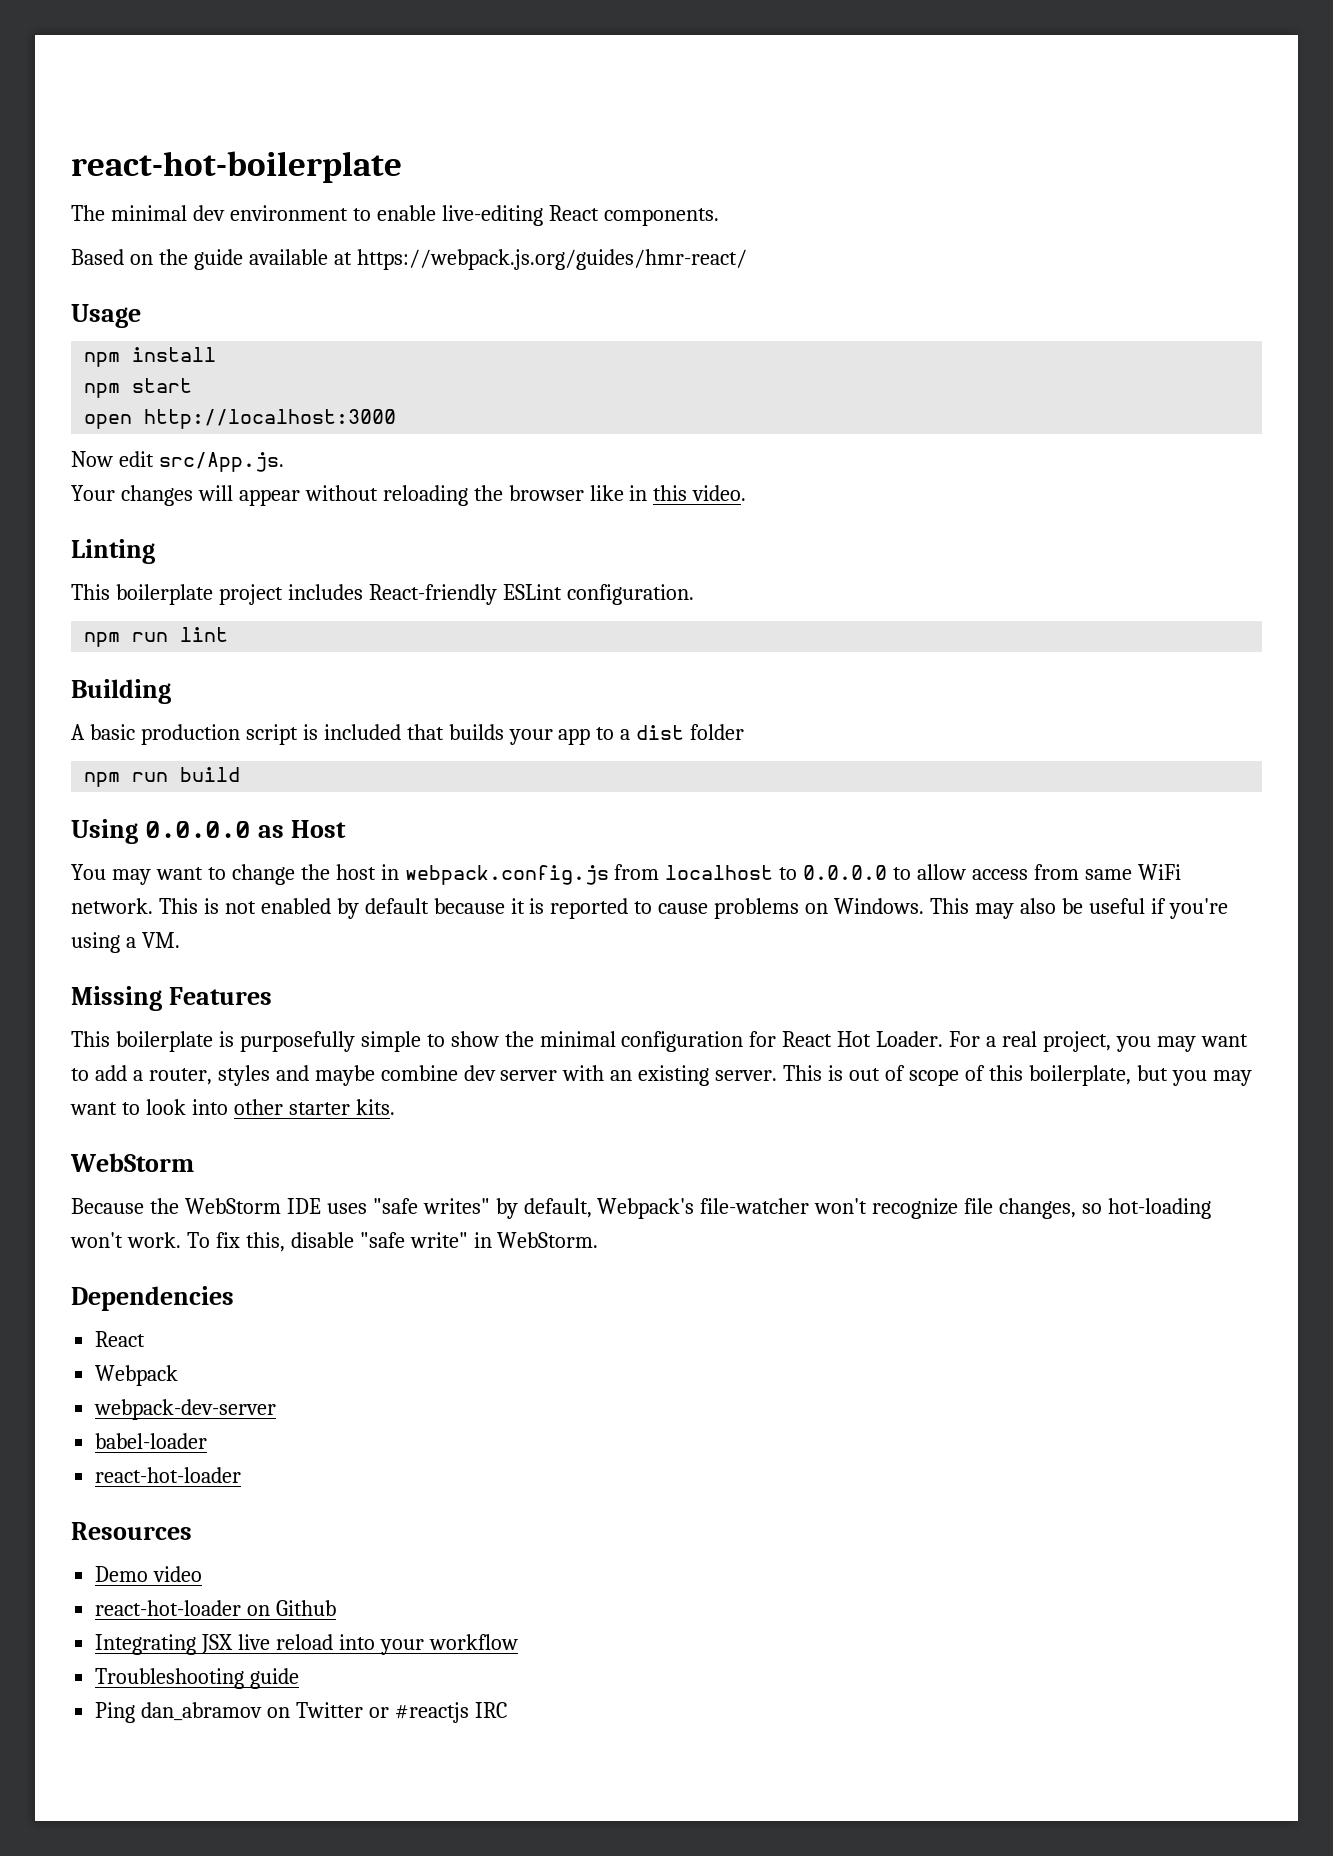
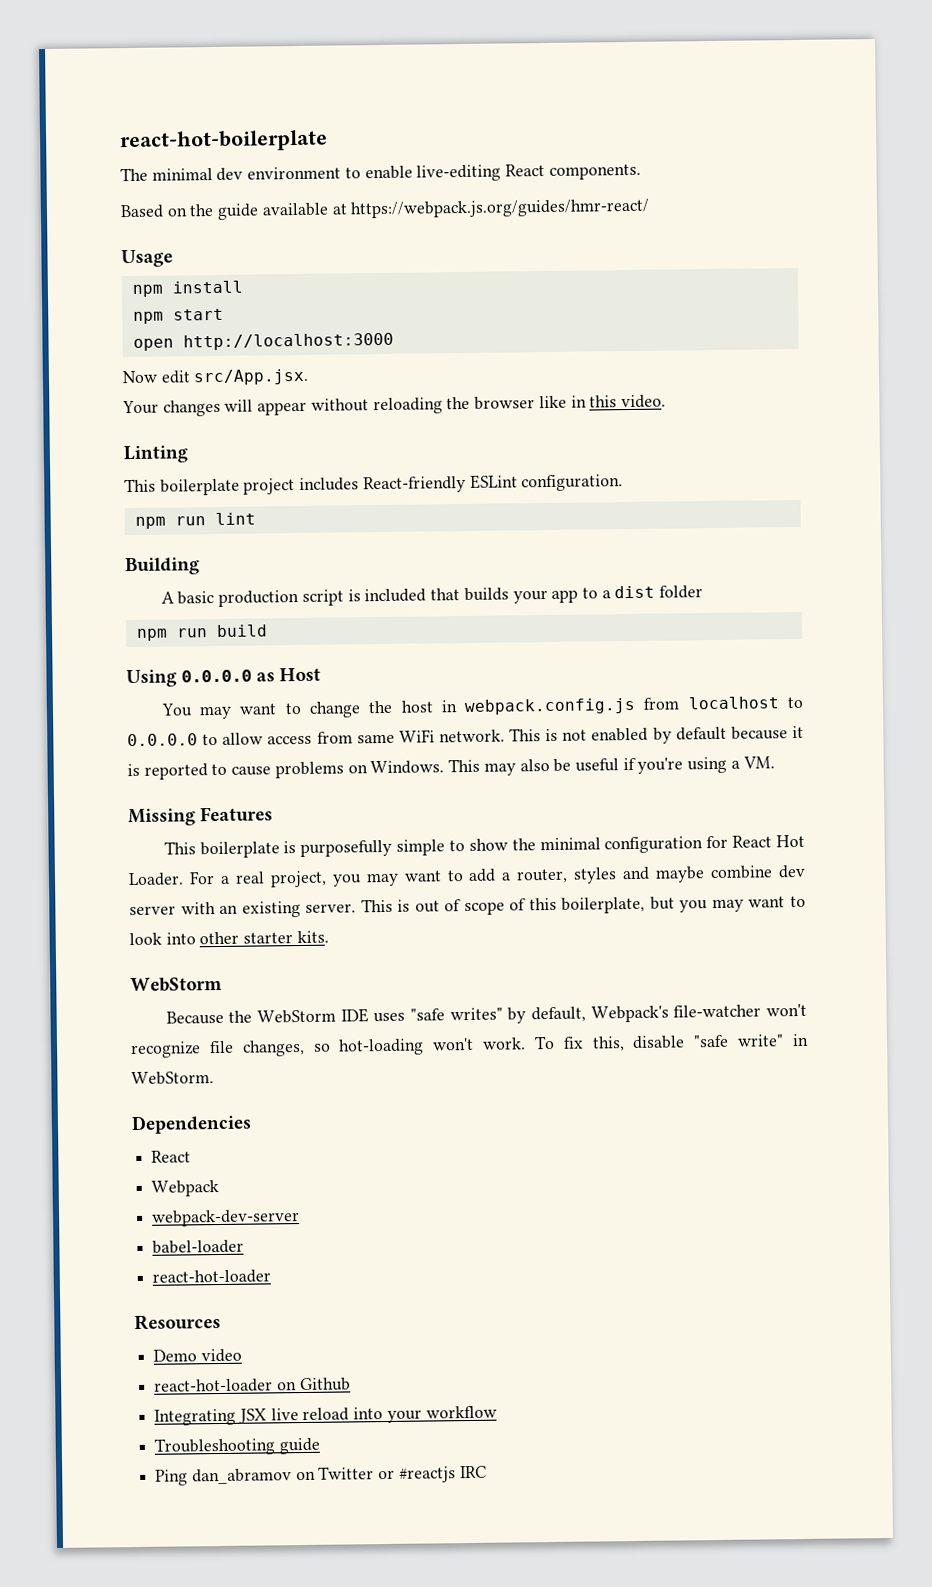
[158,452,284,472] src/App.js. -> [193,368,310,386] src/App.jsx.

